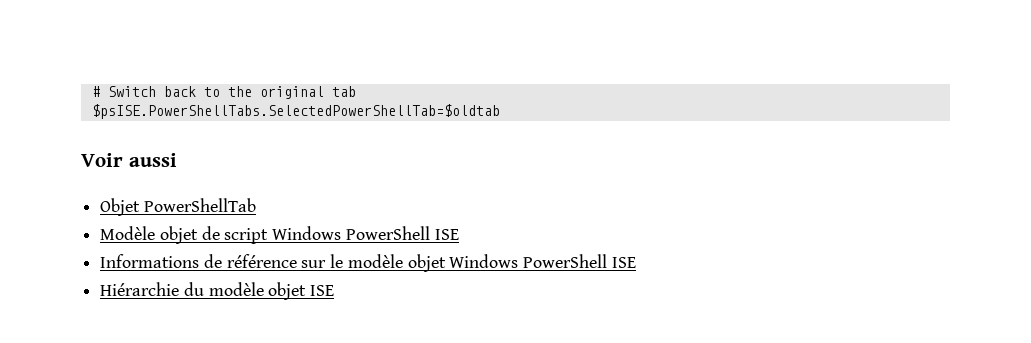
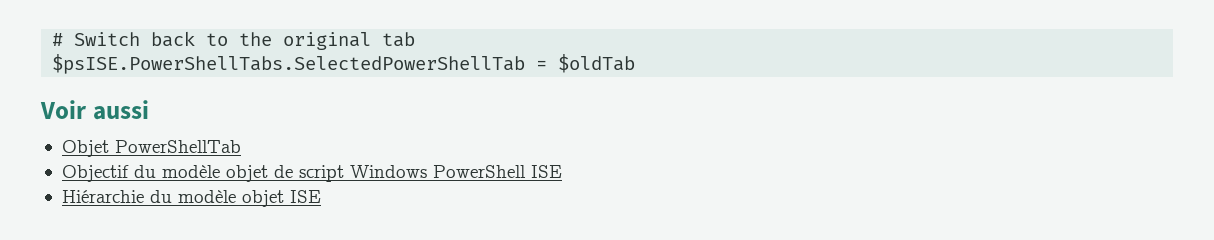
[91,104,500,119] $psISE.PowerShellTabs.SelectedPowerShellTab=$oldtab -> [52,54,636,74] $psISE.PowerShellTabs.SelectedPowerShellTab = $oldTab
[100,226,156,240] Modèle -> [61,165,220,182] Objectif du modèle
[100,254,636,272] // Informations de référence sur le modèle objet Windows PowerShell ISE -> (562, 171) none

